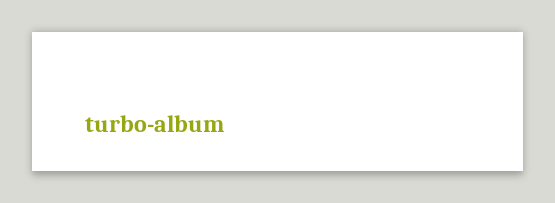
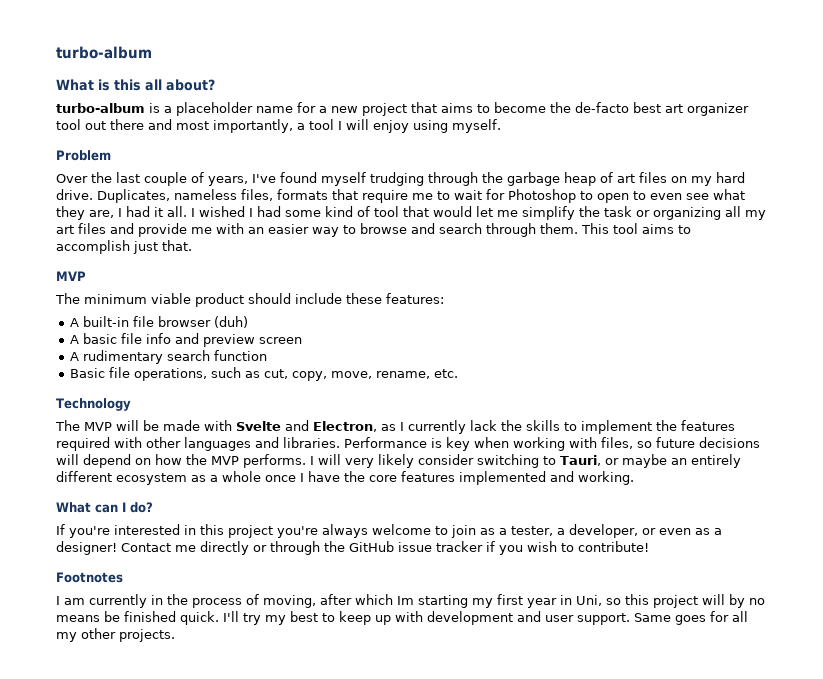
[85,115,224,132] turbo-album -> [56,46,152,59] [56,79,215,91] [56,102,749,116] [56,119,501,133] [56,150,111,161] [56,172,745,186] [56,189,745,203] [56,206,766,220] [56,223,691,237] [56,240,192,254] [56,271,86,281] [55,293,444,307] [70,316,249,328] [70,333,303,347] [70,350,268,364] [70,367,459,381] [56,398,131,411] [55,420,735,434] [56,437,760,451] [56,454,741,468] [56,471,634,485] [56,502,153,513] [56,524,722,538] [56,541,649,555] [56,572,123,583] [56,594,765,608] [56,611,748,625] [56,628,175,642] turbo-album // What is this all about? // turbo-album is a placeholder name for a new project that aims to become the de-facto best art organizer tool out there and most importantly, a tool I will enjoy using myself. // Problem // Over the last couple of years, I've found myself trudging through the garbage heap of art files on my hard drive. Duplicates, nameless files, formats that require me to wait for Photoshop to open to even see what they are, I had it all. I wished I had some kind of tool that would let me simplify the task or organizing all my art files and provide me with an easier way to browse and search through them. This tool aims to accomplish just that. // MVP // The minimum viable product should include these features: // A built-in file browser (duh) // A basic file info and preview screen // A rudimentary search function // Basic file operations, such as cut, copy, move, rename, etc. // Technology // The MVP will be made with Svelte and Electron, as I currently lack the skills to implement the features required with other languages and libraries. Performance is key when working with files, so future decisions will depend on how the MVP performs. I will very likely consider switching to Tauri, or maybe an entirely different ecosystem as a whole once I have the core features implemented and working. // What can I do? // If you're interested in this project you're always welcome to join as a tester, a developer, or even as a designer! Contact me directly or through the GitHub issue tracker if you wish to contribute! // Footnotes // I am currently in the process of moving, after which Im starting my first year in Uni, so this project will by no means be finished quick. I'll try my best to keep up with development and user support. Same goes for all my other projects.

